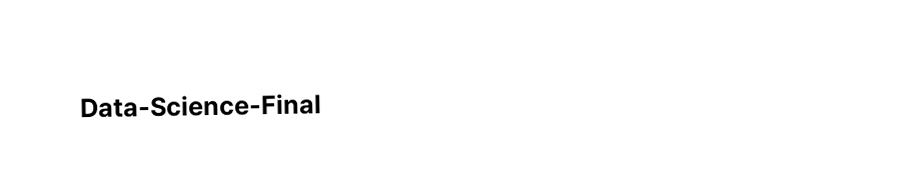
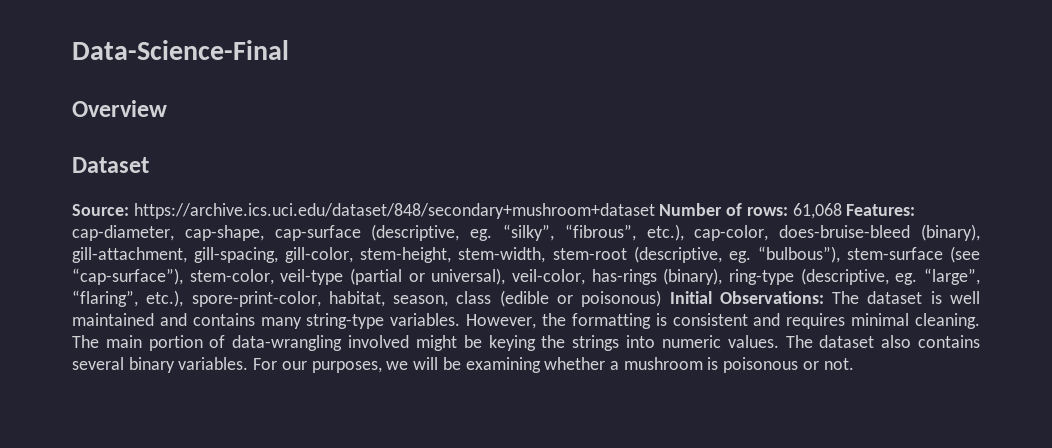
(322, 106) none -> [72,100,167,117] [72,157,149,173] [72,203,916,219] [72,224,980,241] [72,246,981,263] [72,268,980,285] [72,290,981,307] [72,313,981,329] [72,335,981,351] [72,357,854,373] // Overview // Dataset // Source: https://archive.ics.uci.edu/dataset/848/secondary+mushroom+dataset Number of rows: 61,068 Features: cap-diameter, cap-shape, cap-surface (descriptive, eg. “silky”, “fibrous”, etc.), cap-color, does-bruise-bleed (binary), gill-attachment, gill-spacing, gill-color, stem-height, stem-width, stem-root (descriptive, eg. “bulbous”), stem-surface (see “cap-surface”), stem-color, veil-type (partial or universal), veil-color, has-rings (binary), ring-type (descriptive, eg. “large”, “flaring”, etc.), spore-print-color, habitat, season, class (edible or poisonous) Initial Observations: The dataset is well maintained and contains many string-type variables. However, the formatting is consistent and requires minimal cleaning. The main portion of data-wrangling involved might be keying the strings into numeric values. The dataset also contains several binary variables. For our purposes, we will be examining whether a mushroom is poisonous or not.

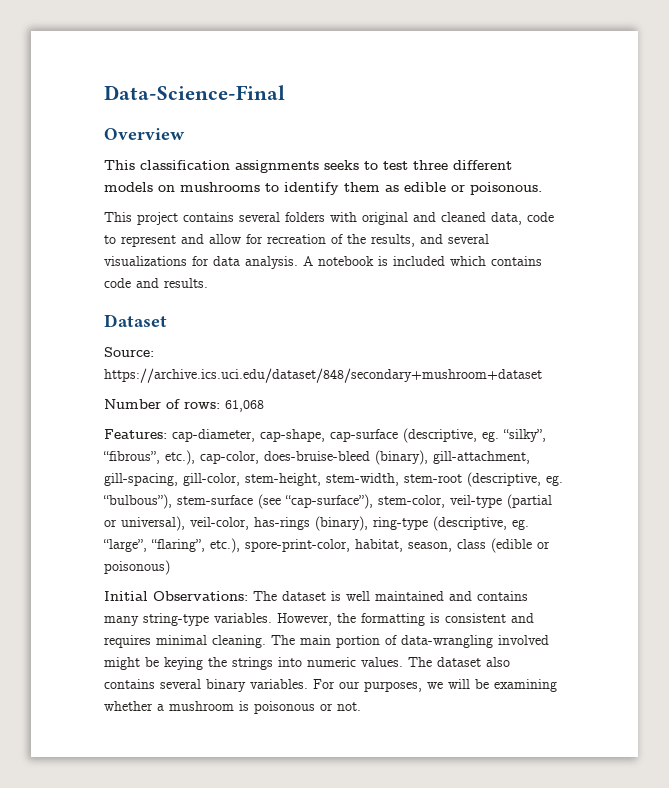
(167, 108) none -> [104,160,512,173] [104,182,542,195] [104,212,554,225] [104,234,489,247] [104,256,542,269] [104,278,208,288] // This classification assignments seeks to test three different models on mushrooms to identify them as edible or poisonous. // This project contains several folders with original and cleaned data, code to represent and allow for recreation of the results, and several visualizations for data analysis. A notebook is included which contains code and results.
(655, 211) none -> (542, 375) //
(842, 211) none -> (264, 406) //
(662, 298) none -> (170, 567) //

